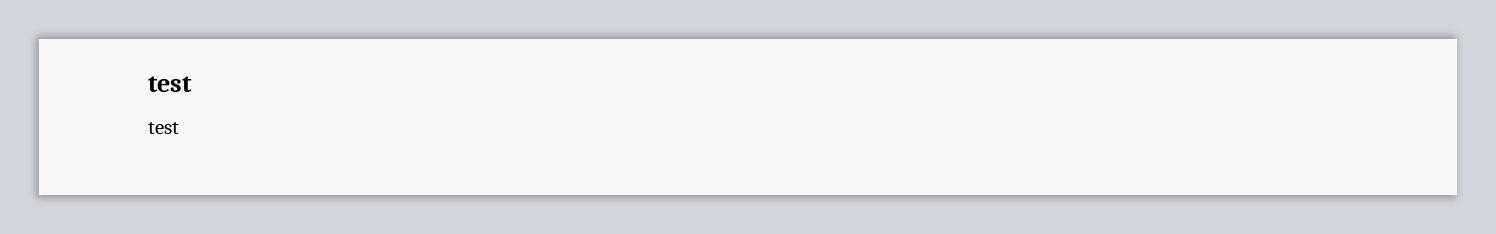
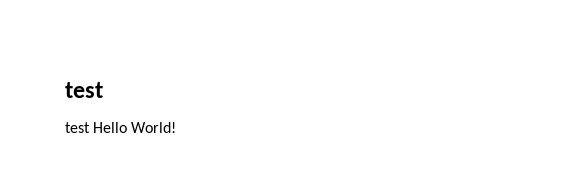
(179, 128) none -> [93,122,177,133] Hello World!

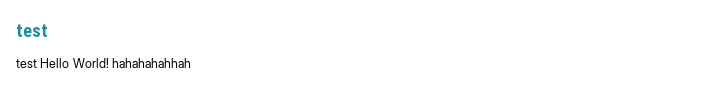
(177, 127) none -> [112,58,192,68] hahahahahhah

